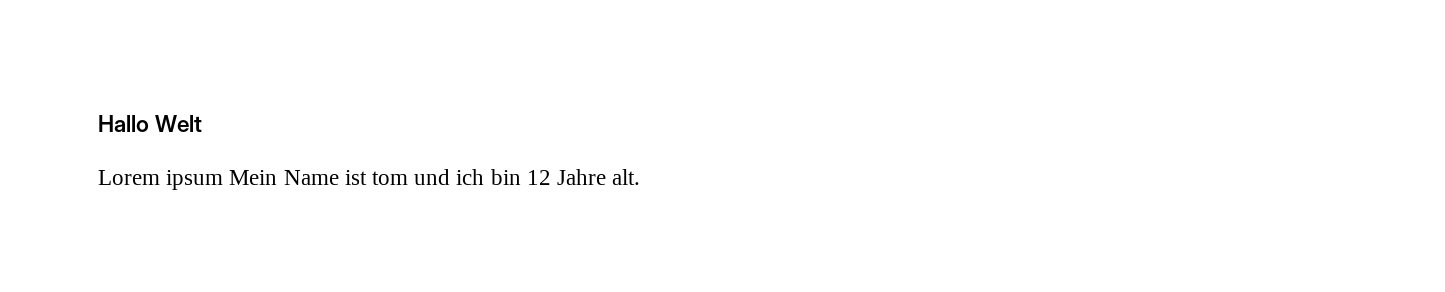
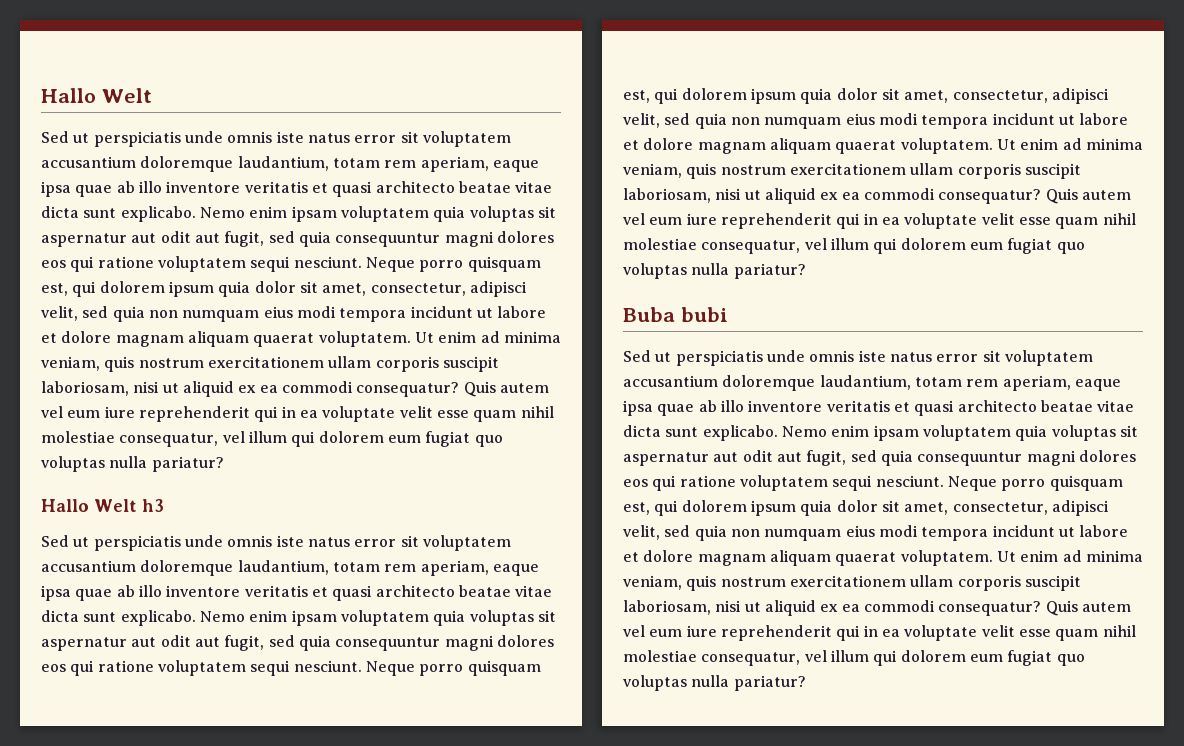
[98,169,641,190] Lorem ipsum Mein Name ist tom und ich bin 12 Jahre alt. -> [41,131,511,147] [41,156,539,172] [41,181,553,197] [41,206,556,222] [41,231,554,247] [41,256,541,272] [41,281,527,297] [41,306,547,322] [41,331,561,347] [41,356,499,372] [41,381,549,397] [41,406,554,422] [41,431,503,447] [41,456,224,472] [41,499,164,512] [41,535,511,551] [41,560,539,576] [41,585,553,601] [41,610,556,626] [41,635,554,651] [41,660,541,676] [623,88,1109,104] [623,113,1129,129] [623,138,1143,154] [623,163,1081,179] [623,188,1131,204] [623,213,1136,229] [623,238,1085,254] [623,263,806,279] [623,307,728,322] [623,350,1093,366] [623,375,1121,391] [623,400,1135,416] [623,425,1138,441] [623,450,1136,466] [623,475,1123,491] [623,500,1109,516] [623,525,1129,541] [623,550,1143,566] [623,575,1081,591] [623,600,1131,616] [623,625,1136,641] [623,650,1085,666] [623,675,806,691] Sed ut perspiciatis unde omnis iste natus error sit voluptatem accusantium doloremque laudantium, totam rem aperiam, eaque ipsa quae ab illo inventore veritatis et quasi architecto beatae vitae dicta sunt explicabo. Nemo enim ipsam voluptatem quia voluptas sit aspernatur aut odit aut fugit, sed quia consequuntur magni dolores eos qui ratione voluptatem sequi nesciunt. Neque porro quisquam est, qui dolorem ipsum quia dolor sit amet, consectetur, adipisci velit, sed quia non numquam eius modi tempora incidunt ut labore et dolore magnam aliquam quaerat voluptatem. Ut enim ad minima veniam, quis nostrum exercitationem ullam corporis suscipit laboriosam, nisi ut aliquid ex ea commodi consequatur? Quis autem vel eum iure reprehenderit qui in ea voluptate velit esse quam nihil molestiae consequatur, vel illum qui dolorem eum fugiat quo voluptas nulla pariatur? // Hallo Welt h3 // Sed ut perspiciatis unde omnis iste natus error sit voluptatem accusantium doloremque laudantium, totam rem aperiam, eaque ipsa quae ab illo inventore veritatis et quasi architecto beatae vitae dicta sunt explicabo. Nemo enim ipsam voluptatem quia voluptas sit aspernatur aut odit aut fugit, sed quia consequuntur magni dolores eos qui ratione voluptatem sequi nesciunt. Neque porro quisquam est, qui dolorem ipsum quia dolor sit amet, consectetur, adipisci velit, sed quia non numquam eius modi tempora incidunt ut labore et dolore magnam aliquam quaerat voluptatem. Ut enim ad minima veniam, quis nostrum exercitationem ullam corporis suscipit laboriosam, nisi ut aliquid ex ea commodi consequatur? Quis autem vel eum iure reprehenderit qui in ea voluptate velit esse quam nihil molestiae consequatur, vel illum qui dolorem eum fugiat quo voluptas nulla pariatur? // Buba bubi // Sed ut perspiciatis unde omnis iste natus error sit voluptatem accusantium doloremque laudantium, totam rem aperiam, eaque ipsa quae ab illo inventore veritatis et quasi architecto beatae vitae dicta sunt explicabo. Nemo enim ipsam voluptatem quia voluptas sit aspernatur aut odit aut fugit, sed quia consequuntur magni dolores eos qui ratione voluptatem sequi nesciunt. Neque porro quisquam est, qui dolorem ipsum quia dolor sit amet, consectetur, adipisci velit, sed quia non numquam eius modi tempora incidunt ut labore et dolore magnam aliquam quaerat voluptatem. Ut enim ad minima veniam, quis nostrum exercitationem ullam corporis suscipit laboriosam, nisi ut aliquid ex ea commodi consequatur? Quis autem vel eum iure reprehenderit qui in ea voluptate velit esse quam nihil molestiae consequatur, vel illum qui dolorem eum fugiat quo voluptas nulla pariatur?

